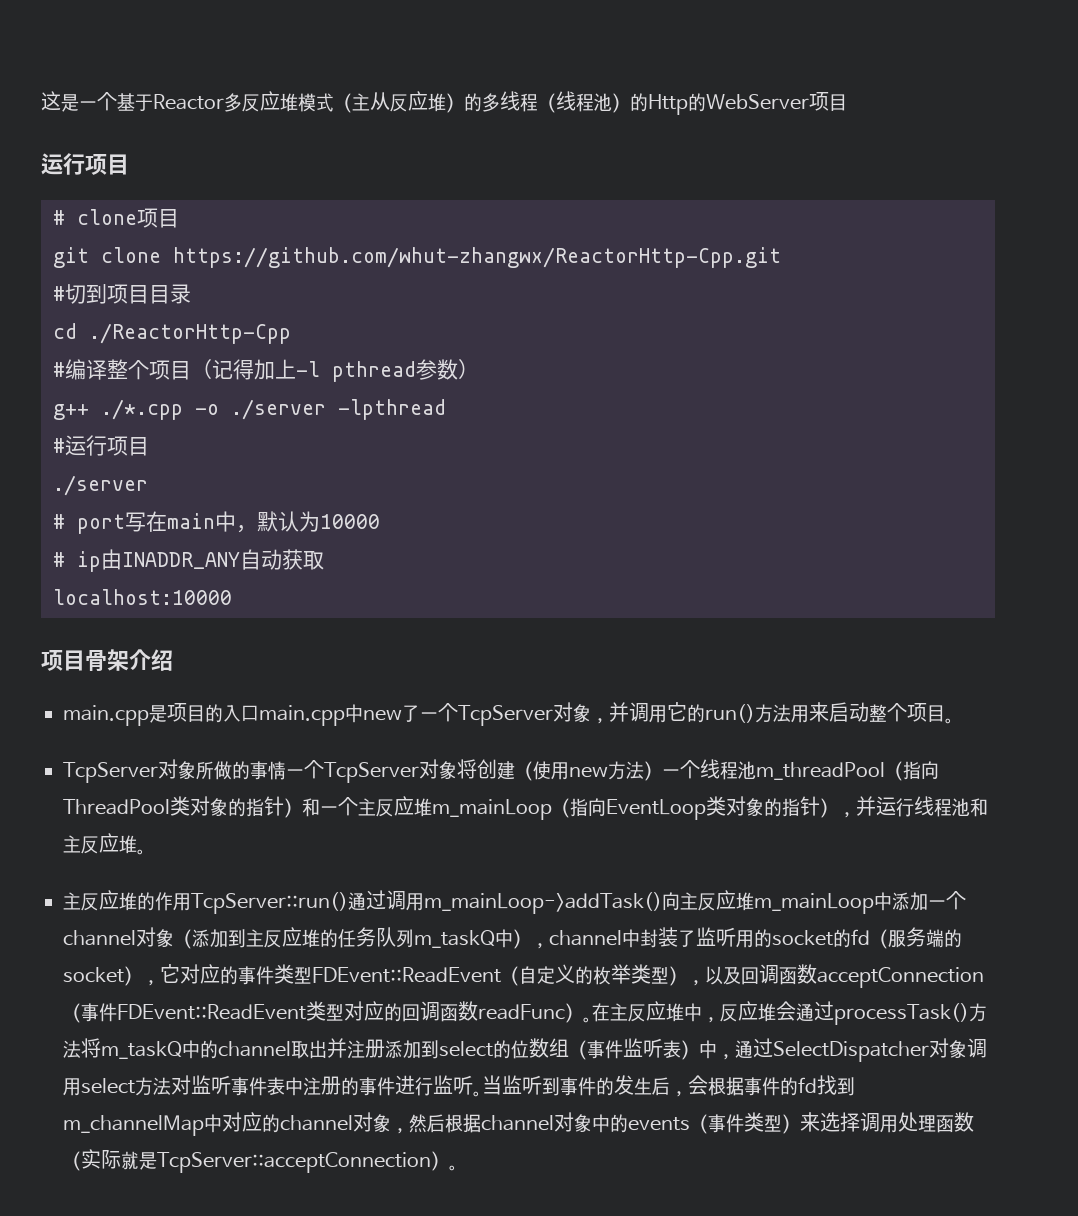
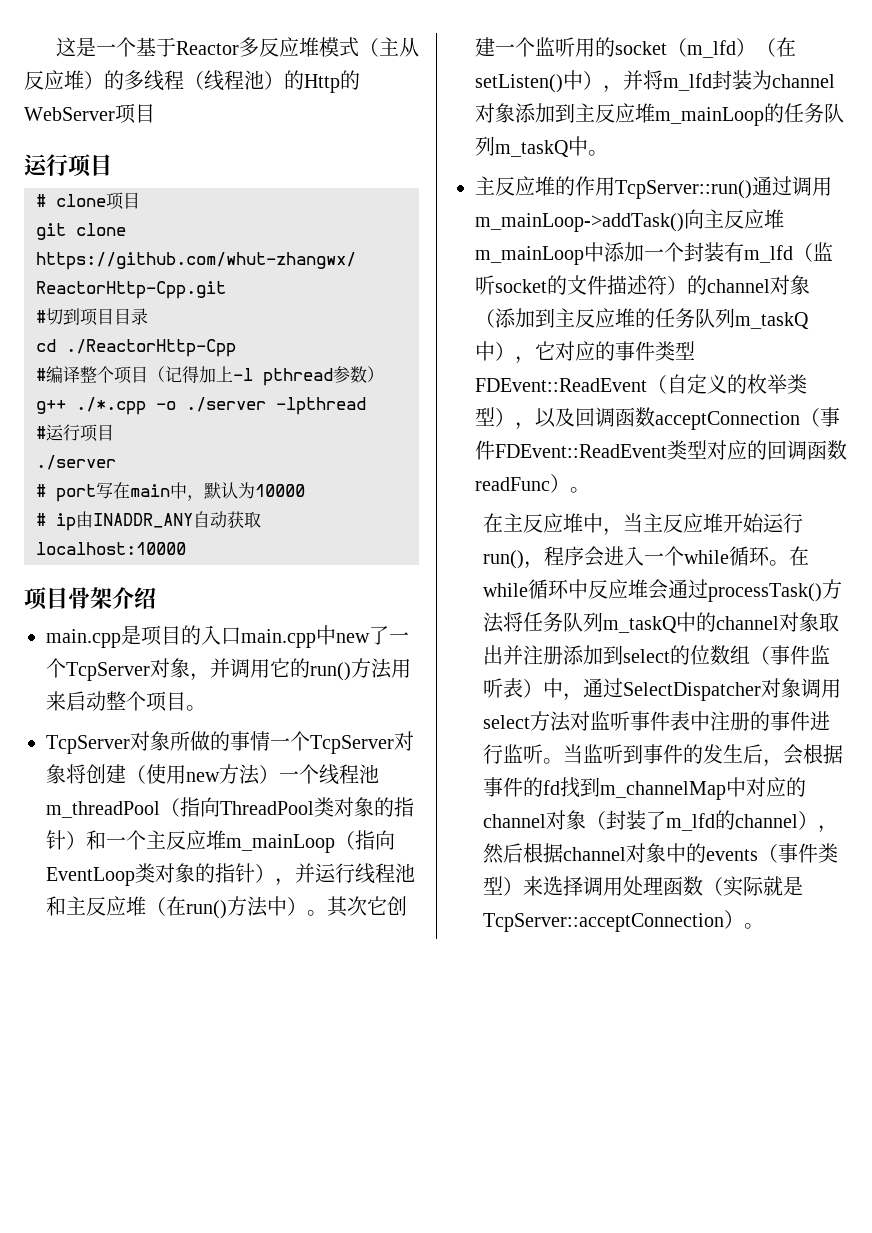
(137, 844) none -> [146,896,407,919] [475,37,796,58] [475,70,835,93] [475,103,844,126] [475,136,588,157] （在run()方法中）。其次它创建一个监听用的socket（m_lfd）（在setListen()中），并将m_lfd封装为channel对象添加到主反应堆m_mainLoop的任务队列m_taskQ中
(966, 900) none -> [684,242,833,263] [475,275,707,295] 封装有m_lfd（监听socket的文件描述符）的
[548,927,962,949] [63,966,160,986] channel中封装了监听用的socket的fd（服务端的socket）， -> (535, 360) none
(592, 1020) none -> (590, 490) //
(720, 1020) none -> [623,513,804,533] [483,546,810,569] [483,579,589,599] 当主反应堆开始运行run()，程序会进入一个while循环。在while循环中
(101, 1048) none -> [523,612,604,632] 任务队列
(291, 1049) none -> [779,612,820,632] 对象
(391, 1123) none -> [586,810,819,831] （封装了m_lfd的channel）

